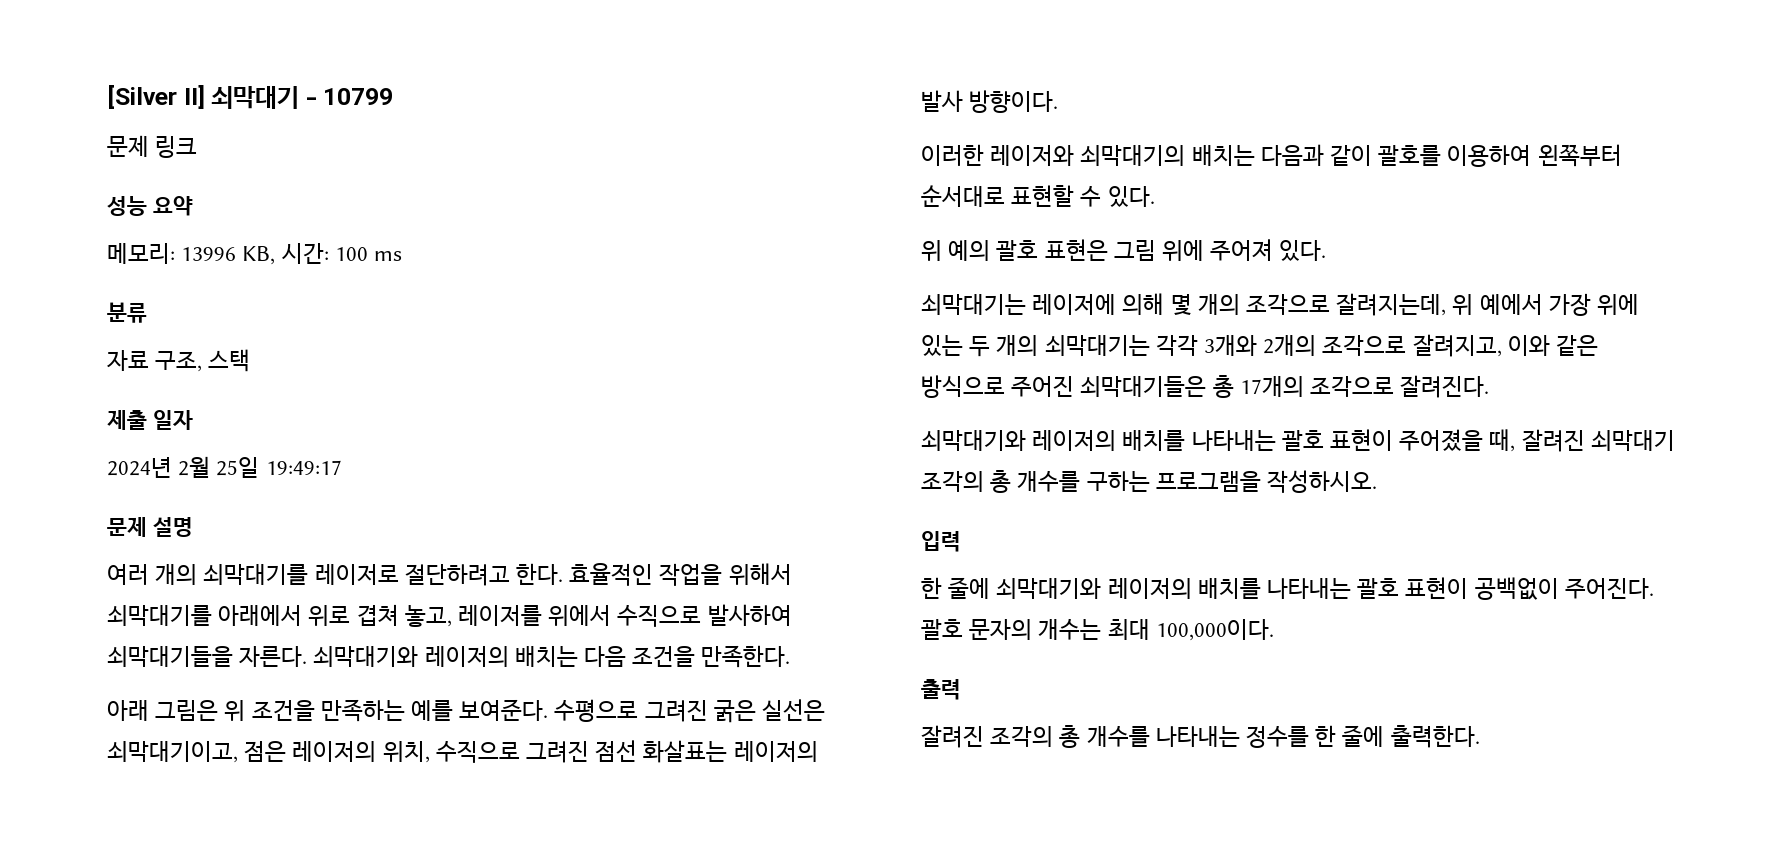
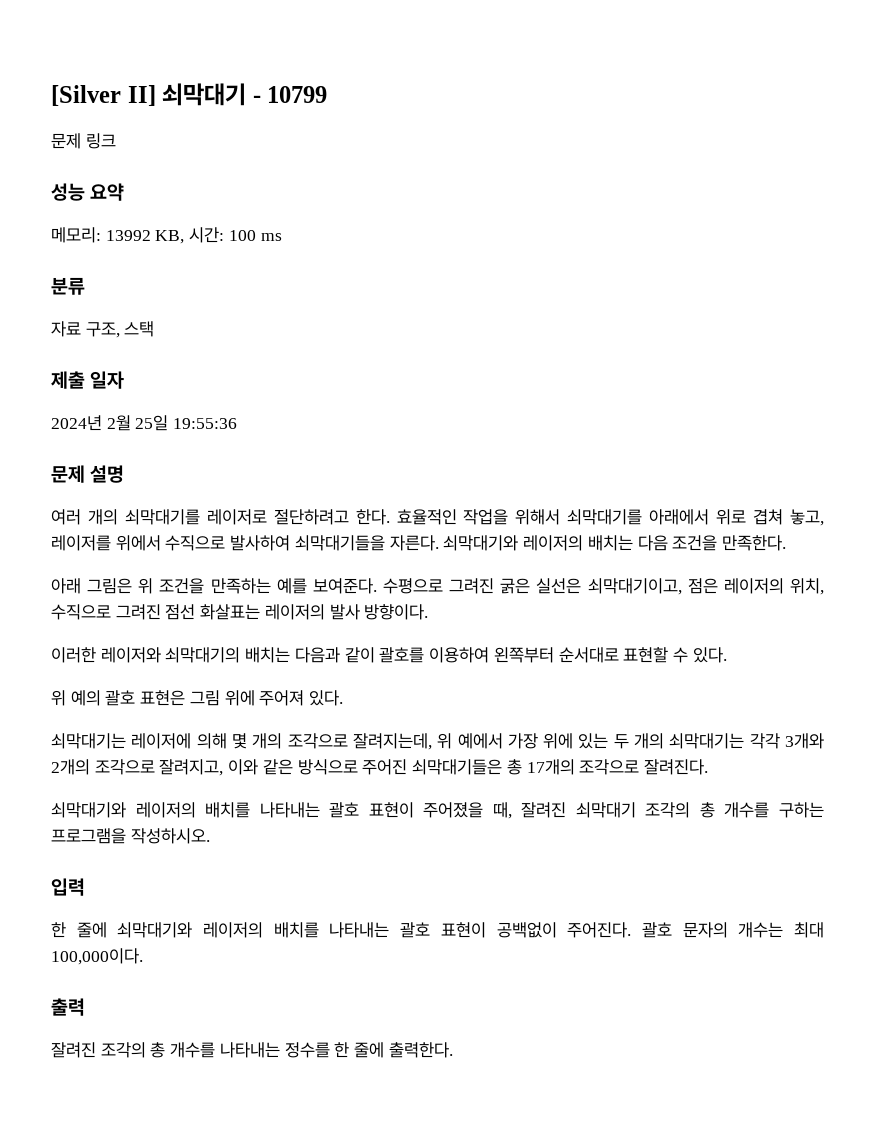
[181,247,237,261] 13996 -> [105,230,151,241] 13992
[265,460,342,475] 19:49:17 -> [173,418,238,429] 19:55:36

